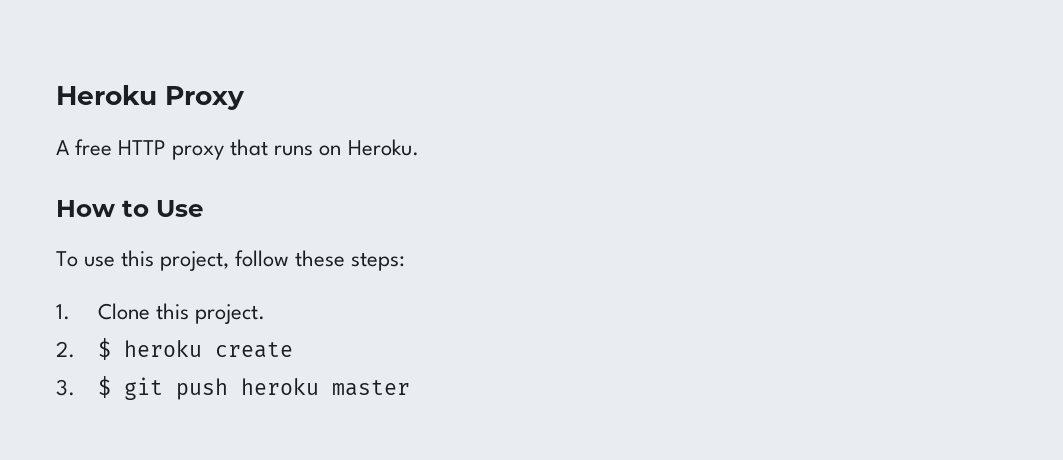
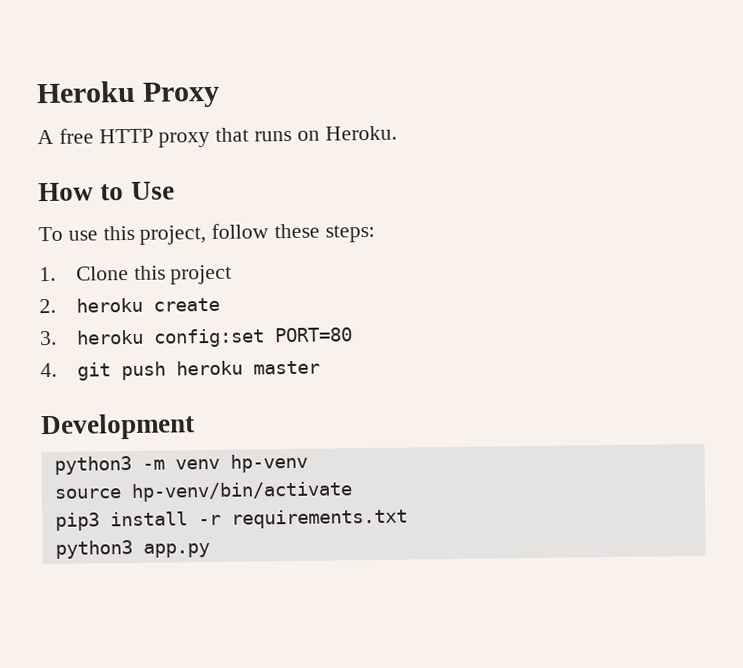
[194,304,265,324] project. -> [170,264,233,285] project
[97,338,111,360] $ -> (56, 306) none
[97,376,111,398] $ -> [75,327,353,348] [40,362,57,378] heroku config:set PORT=80 // 4.
(410, 388) none -> [40,413,195,441] [53,453,308,475] [53,481,353,502] [54,508,408,531] [54,539,210,559] // Development // python3 -m venv hp-venv // source hp-venv/bin/activate // pip3 install -r requirements.txt // python3 app.py

